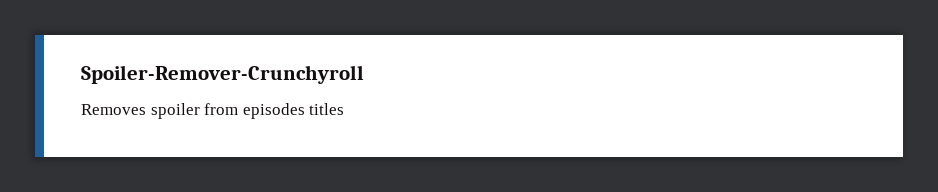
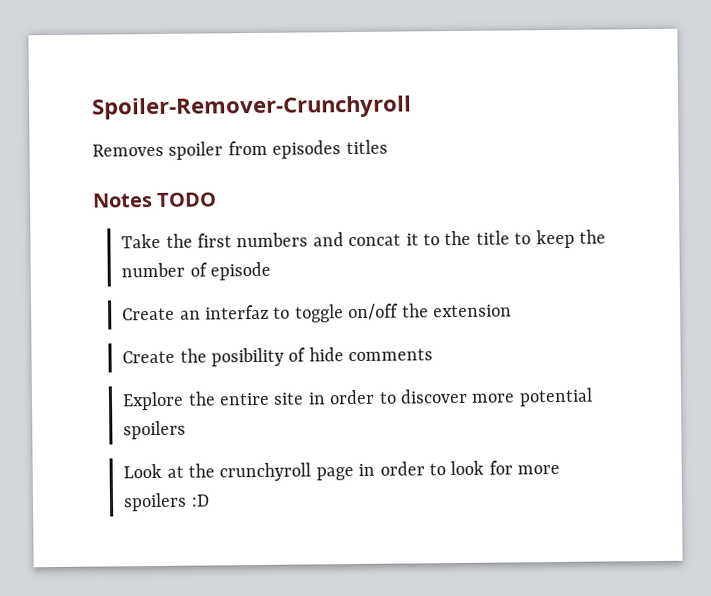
(345, 109) none -> [92,192,218,208] [121,229,607,249] [121,261,272,281] [122,303,513,323] [122,347,434,367] [122,387,593,411] [123,420,187,440] [123,460,561,482] [123,492,210,512] // Notes TODO // Take the first numbers and concat it to the title to keep the number of episode // Create an interfaz to toggle on/off the extension // Create the posibility of hide comments // Explore the entire site in order to discover more potential spoilers // Look at the crunchyroll page in order to look for more spoilers :D

